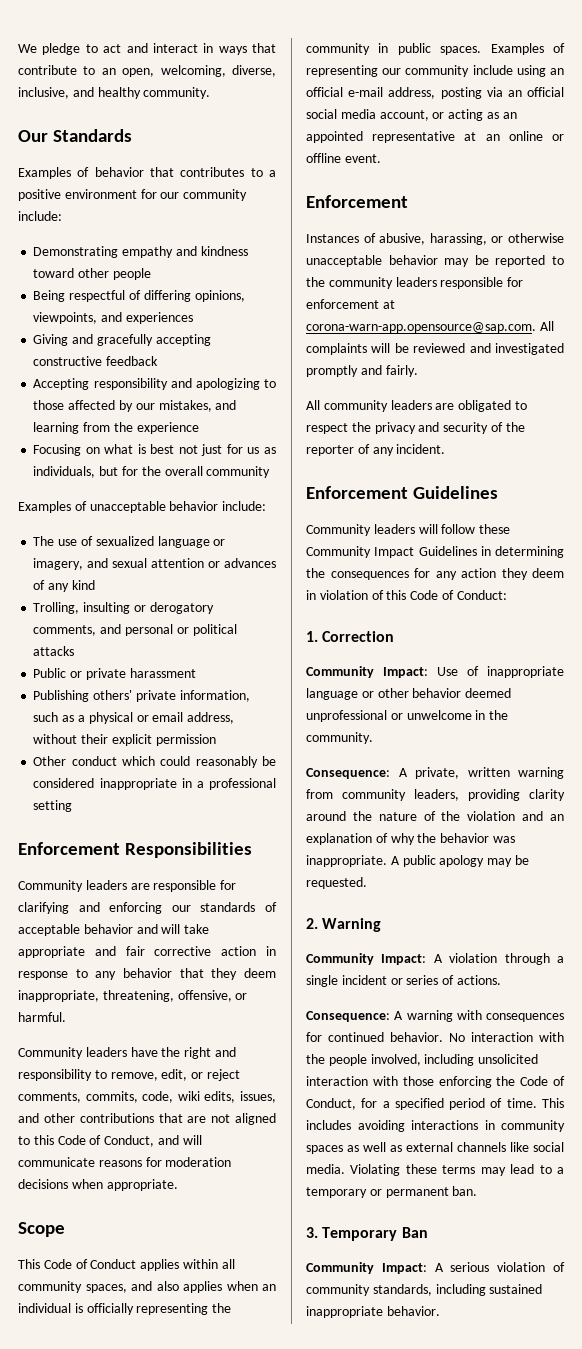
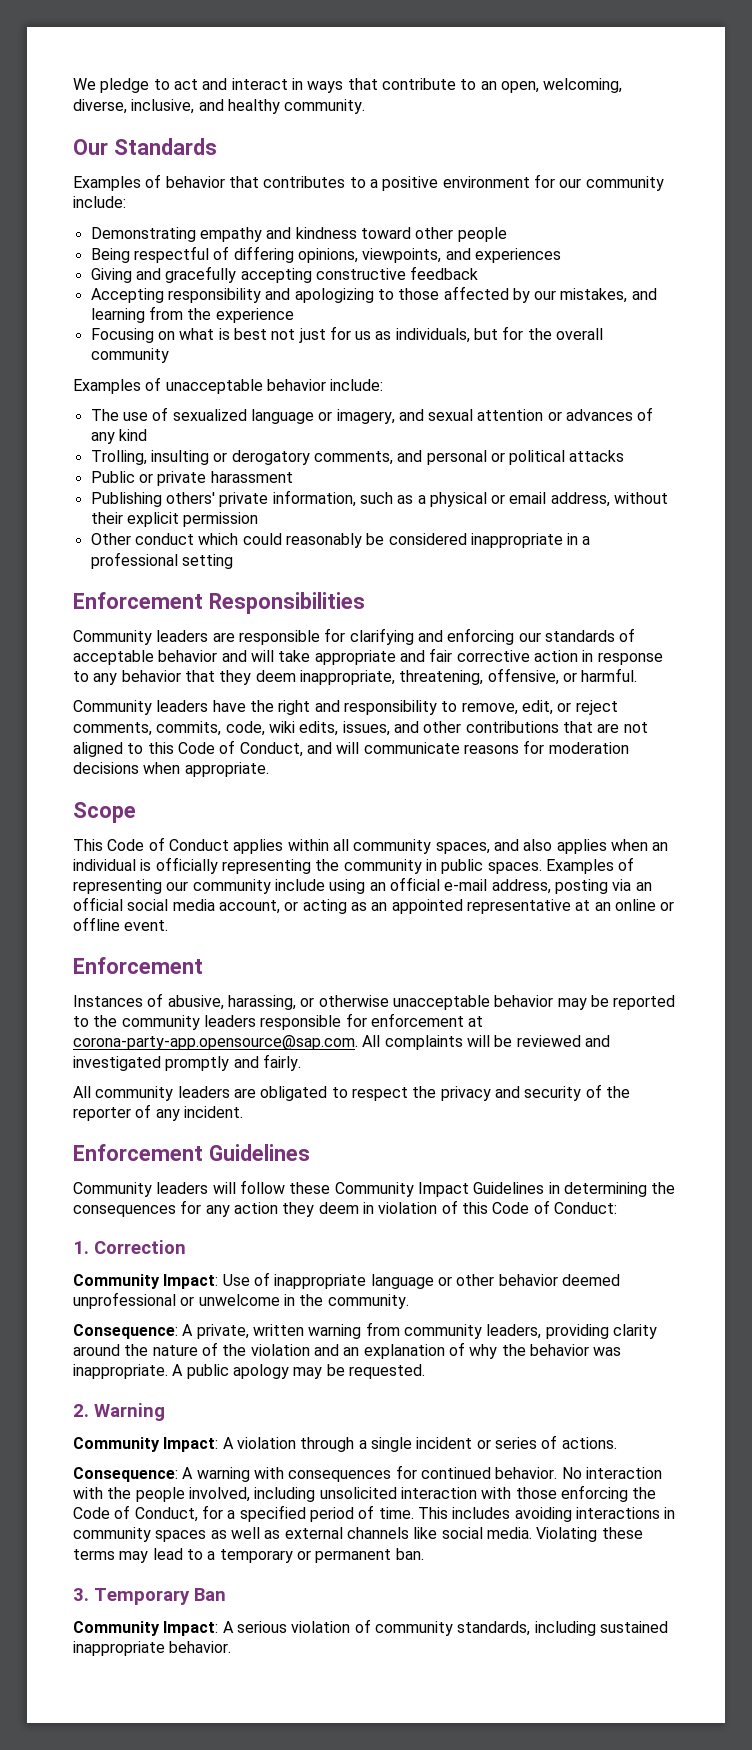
[306,322,536,333] corona-warn-app.opensource@sap.com. -> [73,1035,358,1050] corona-party-app.opensource@sap.com.

